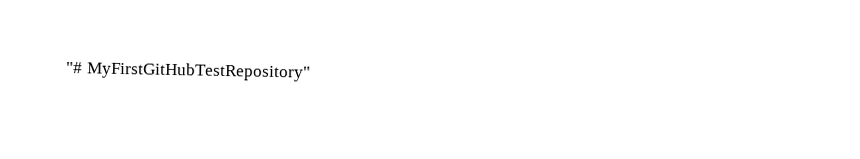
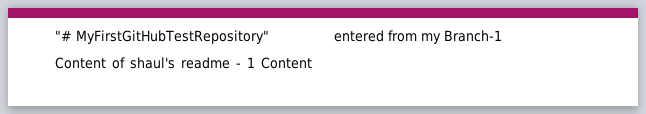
(311, 71) none -> [55,57,312,69] [334,30,502,44] // Content of shaul's readme - 1 Content entered from my Branch-1

